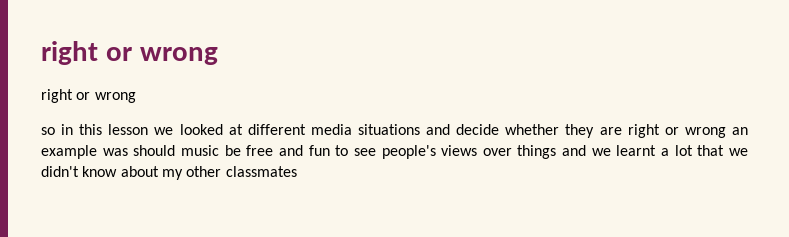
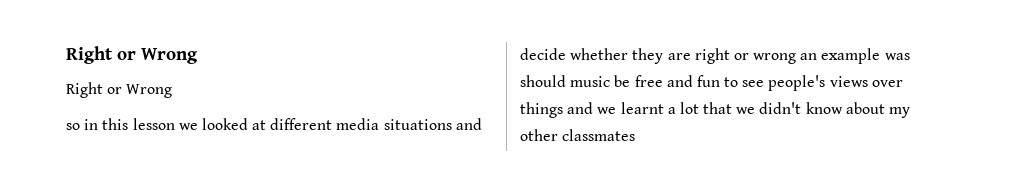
[41,41,218,65] [41,89,136,103] right or wrong // right or wrong -> [66,46,199,64] [66,82,173,98] Right or Wrong // Right or Wrong

